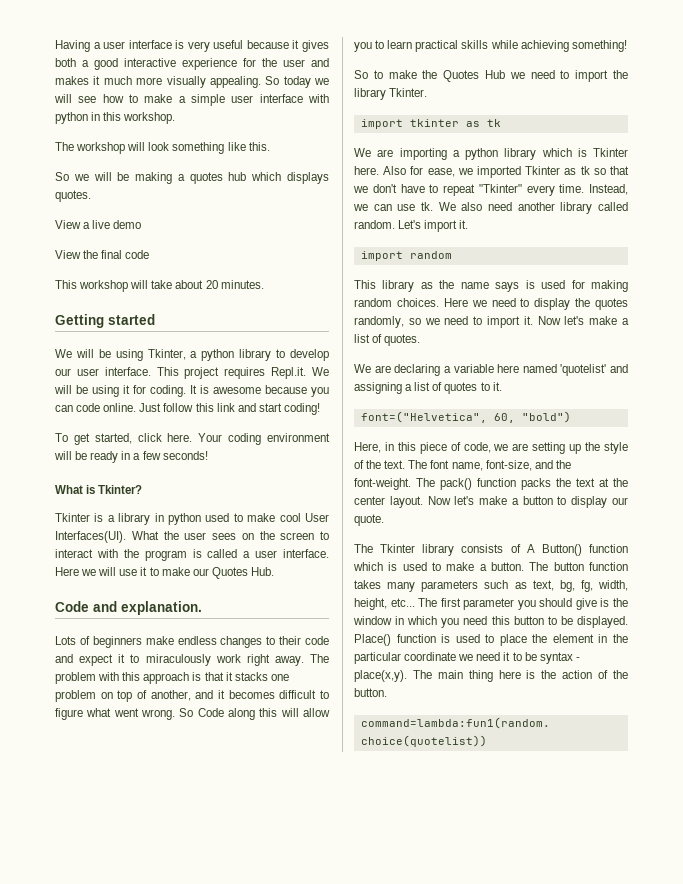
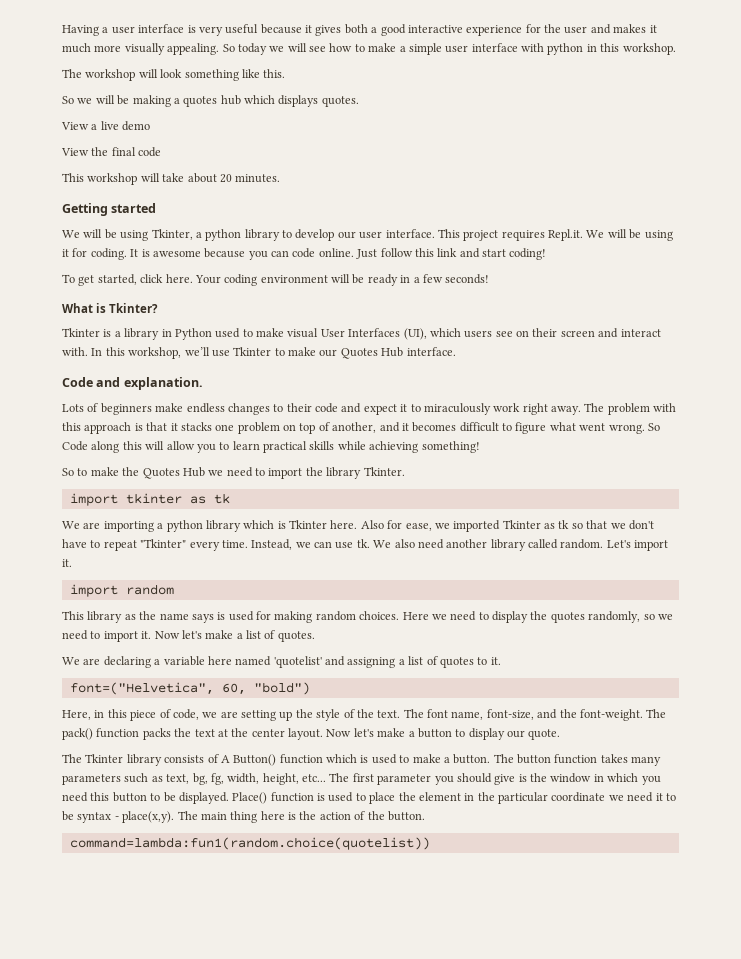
[168,513,329,525] [55,531,329,543] [55,549,329,561] [55,567,148,576] python used to make cool User Interfaces(UI). What the user sees on the screen to interact with the program is called a user interface. Here we will use it -> [174,328,661,340] [62,347,272,359] Python used to make visual User Interfaces (UI), which users see on their screen and interact with. In this workshop, we’ll use Tkinter
[250,567,274,576] Hub. -> [381,347,456,357] Hub interface.

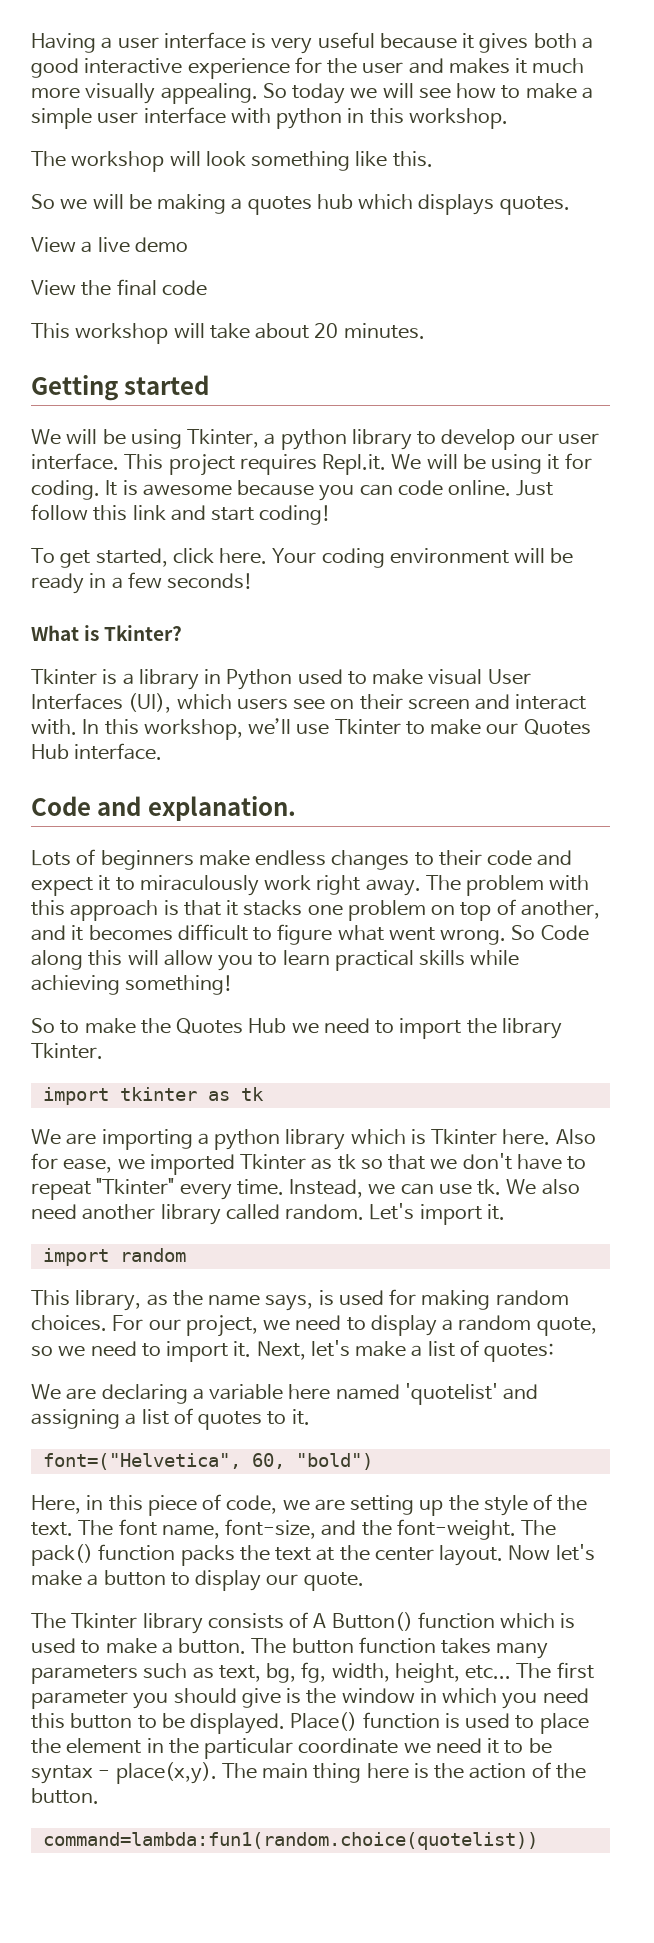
[87,611,123,623] library -> [75,1290,142,1311] library,
[191,614,214,623] says -> [265,1294,314,1311] says,
[402,612,429,620] Here -> [112,1315,258,1337] For our project,
[530,611,641,623] the quotes randomly, -> [442,1315,597,1336] a random quote,
[154,631,180,639] Now -> [256,1341,306,1360] Next,
[277,631,315,642] quotes. -> [484,1343,555,1362] quotes:

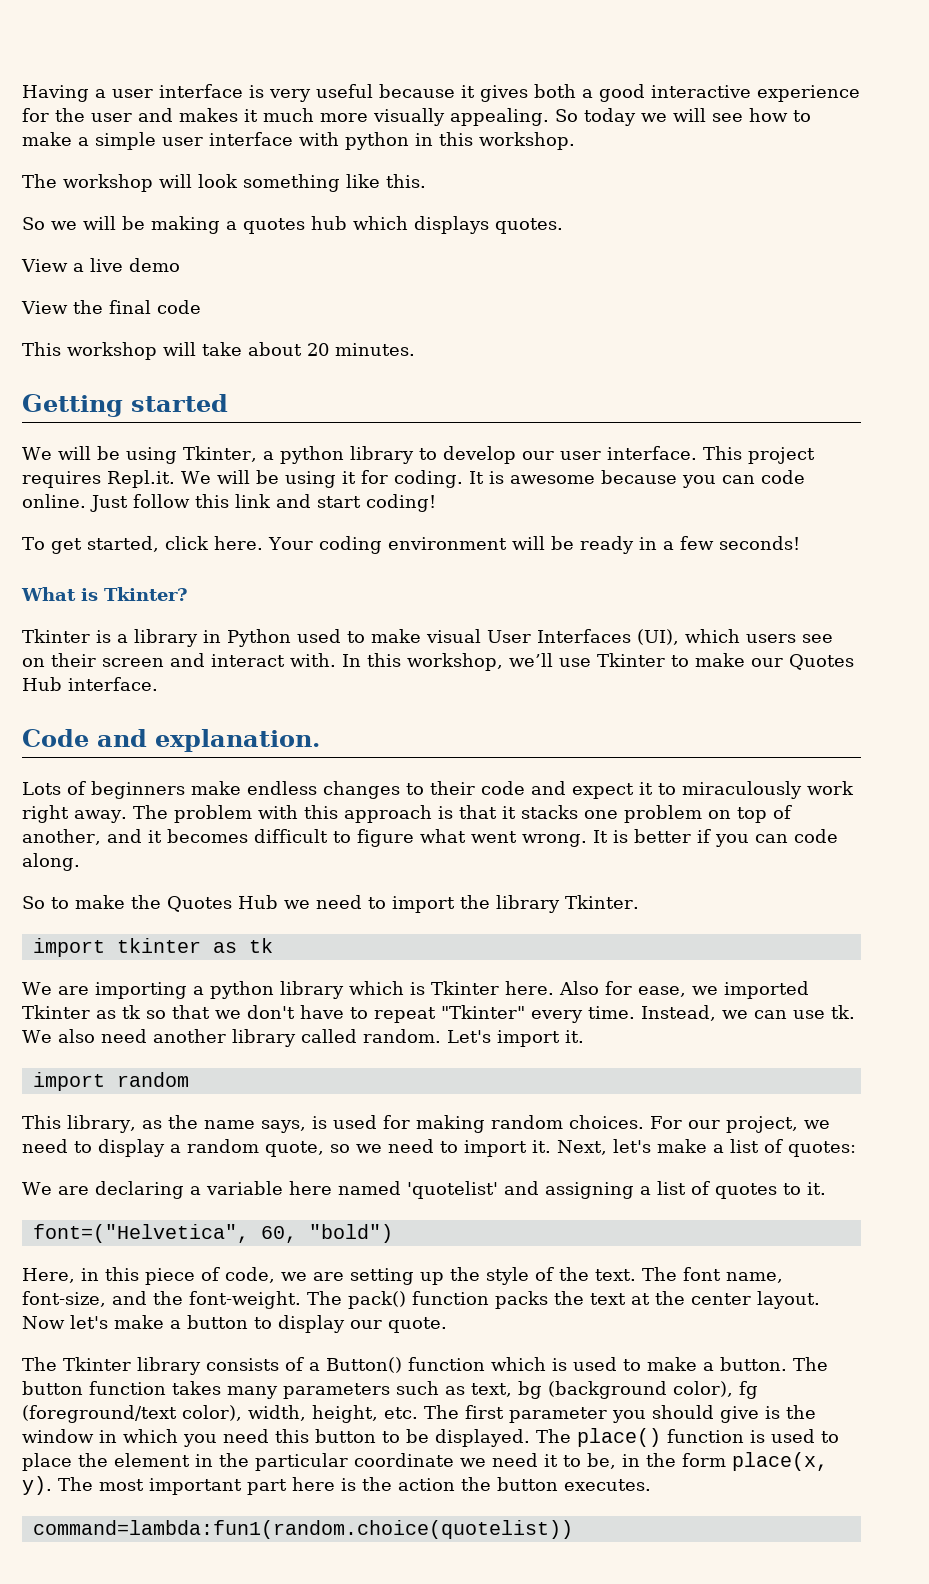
[511,925,589,941] [31,950,520,971] [31,975,234,995] So Code along this will allow you to learn practical skills while achieving something! -> [592,829,838,847] [22,853,80,871] It is better if you can code along.
[313,1613,327,1628] A -> [309,1362,320,1371] a
[266,1662,327,1683] bg, fg, -> [518,1381,758,1399] [22,1405,242,1423] bg (background color), fg (foreground/text color),
[465,1665,512,1679] etc... -> [384,1407,418,1419] etc.
[290,1712,358,1731] Place() -> [536,1428,661,1447] The place()
[528,1738,552,1754] [31,1762,362,1784] be syntax - place(x,y). The main thing -> [587,1452,828,1471] [22,1476,287,1495] be, in the form place(x, y). The most important part
[531,1762,586,1779] [31,1788,99,1804] of the button. -> [461,1477,651,1491] the button executes.

